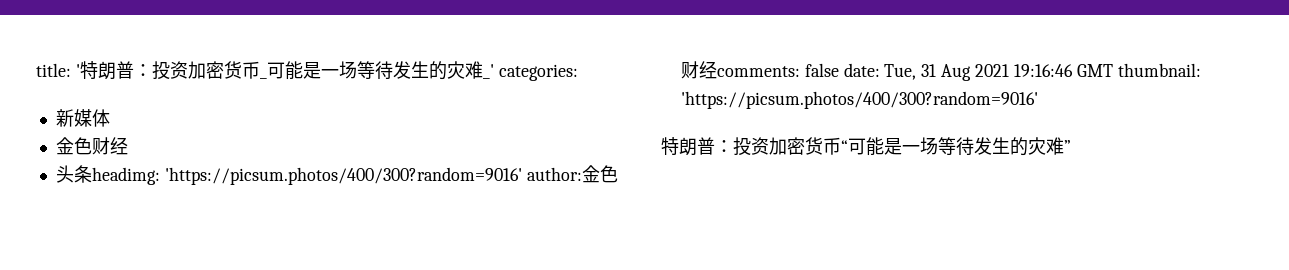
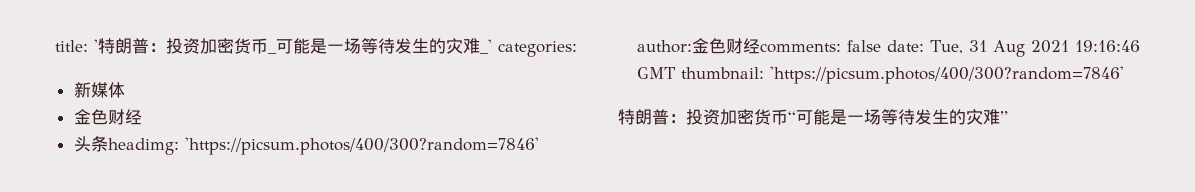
[164,167,522,185] 'https://picsum.photos/400/300?random=9016' -> [184,137,539,155] 'https://picsum.photos/400/300?random=7846'
[680,91,1038,109] 'https://picsum.photos/400/300?random=9016' -> [769,66,1124,84] 'https://picsum.photos/400/300?random=7846'

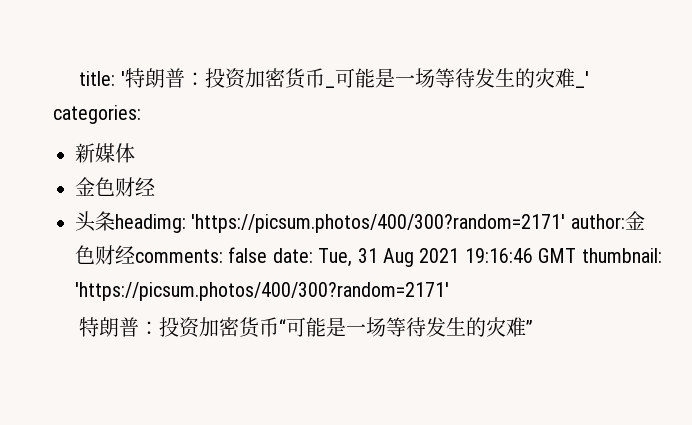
[184,137,539,155] 'https://picsum.photos/400/300?random=7846' -> [191,214,566,233] 'https://picsum.photos/400/300?random=2171'
[769,66,1124,84] 'https://picsum.photos/400/300?random=7846' -> [75,282,449,301] 'https://picsum.photos/400/300?random=2171'

